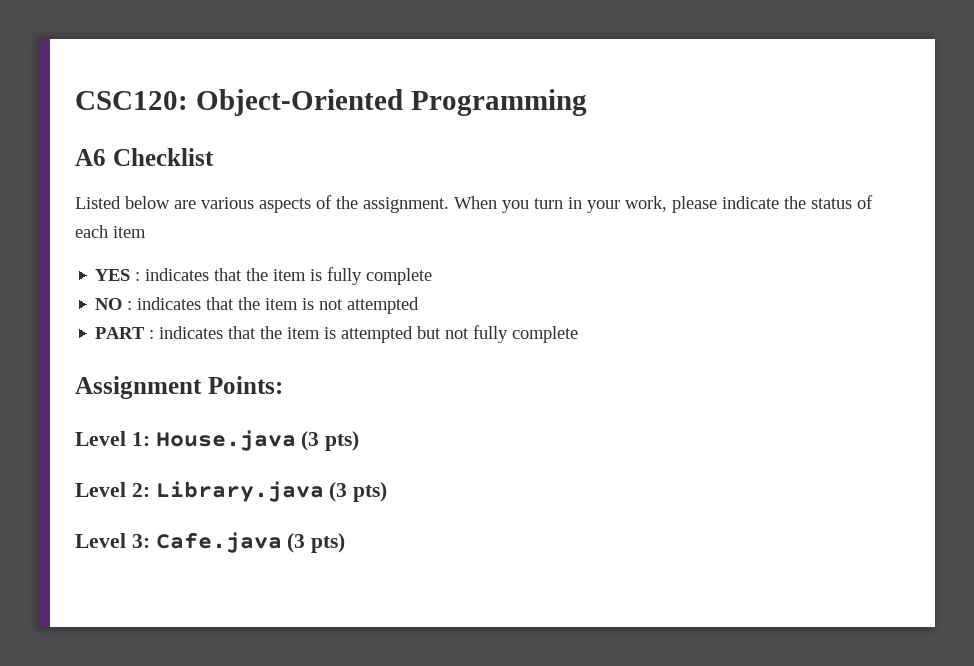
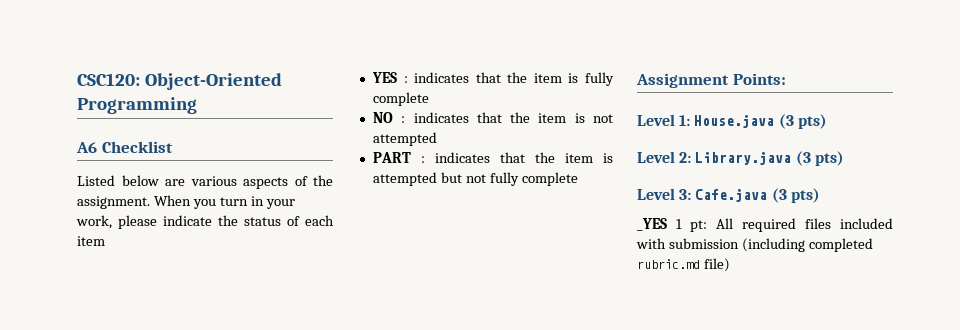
(346, 543) none -> [637,218,893,232] [636,238,873,252] [637,258,730,272] // _YES 1 pt: All required files included with submission (including completed rubric.md file)

